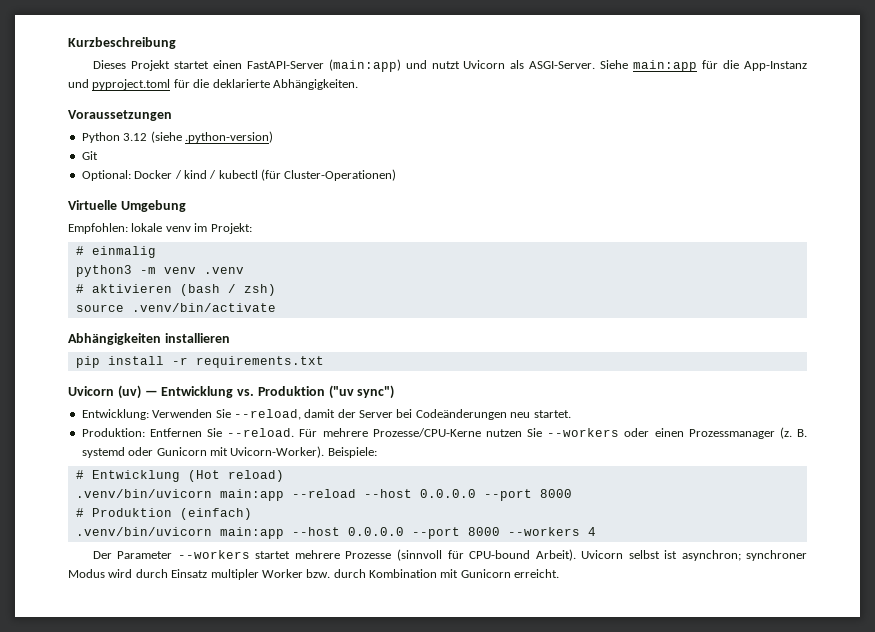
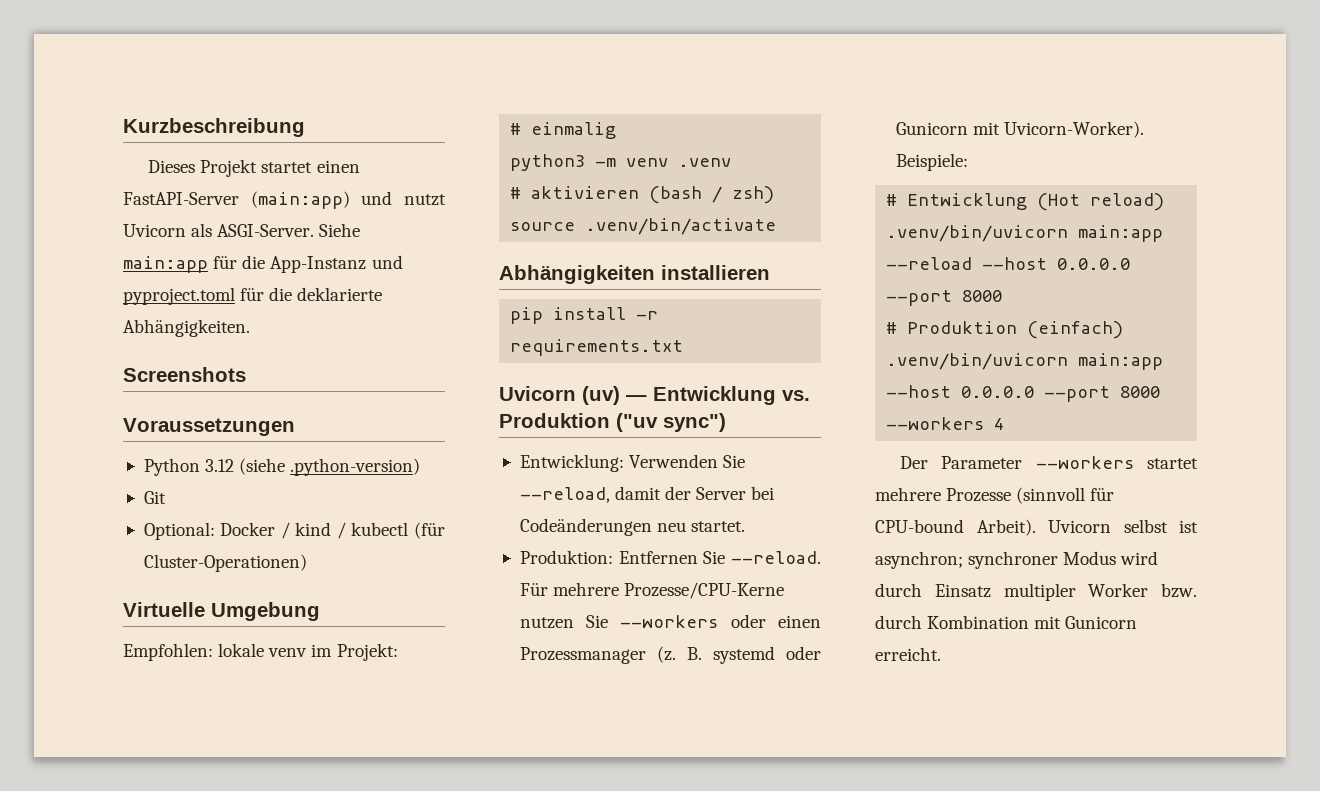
(358, 84) none -> [123,367,246,382] // Screenshots

